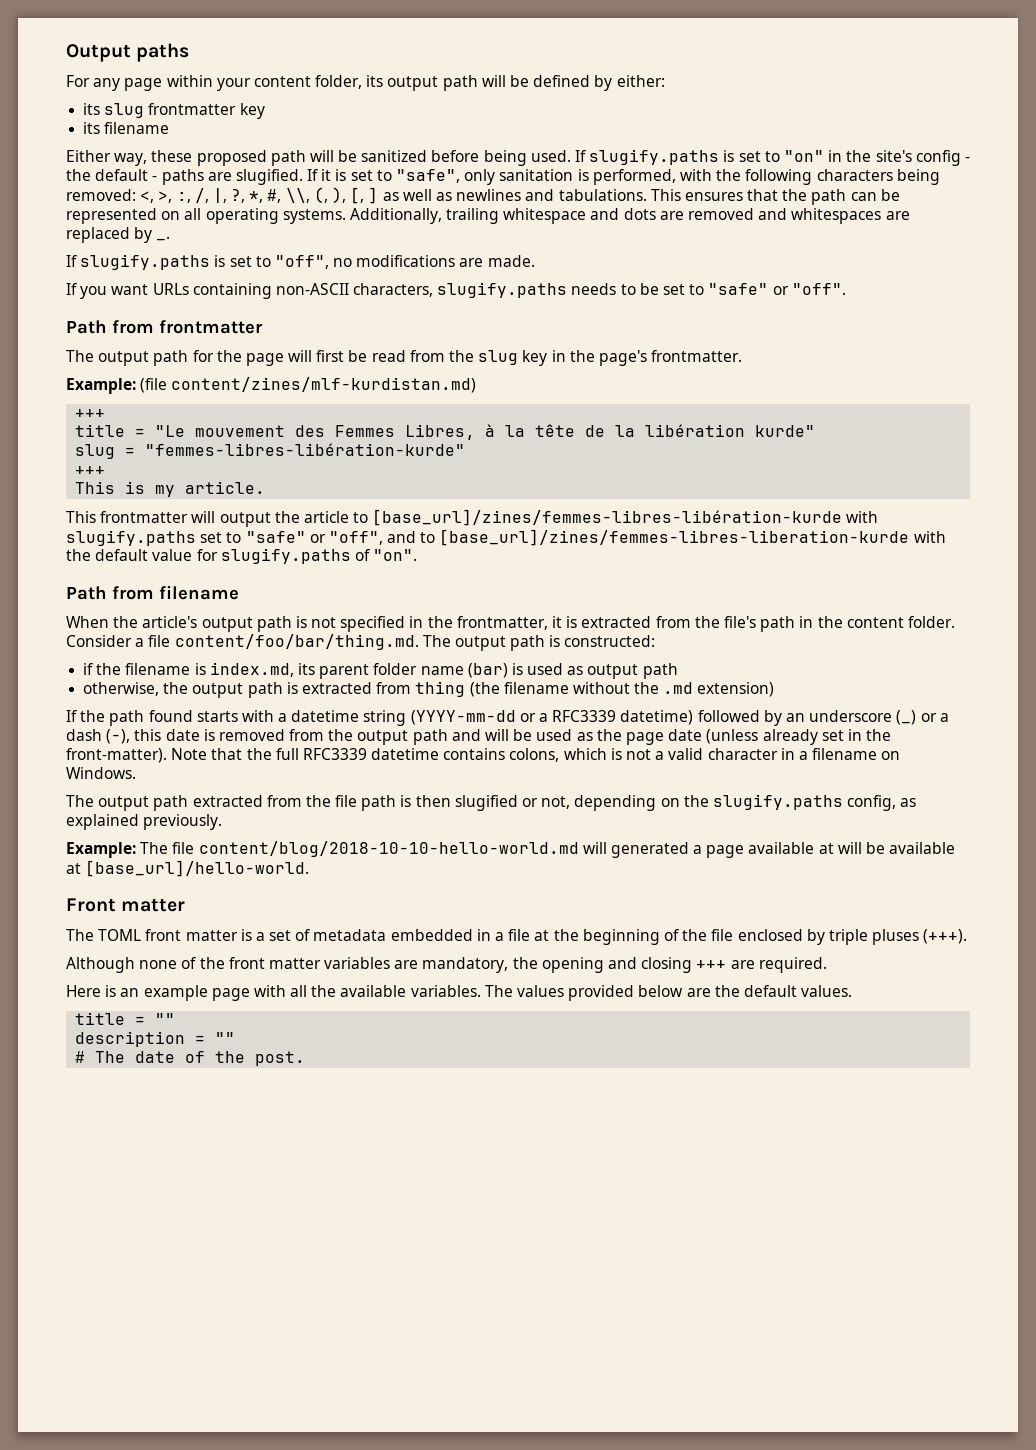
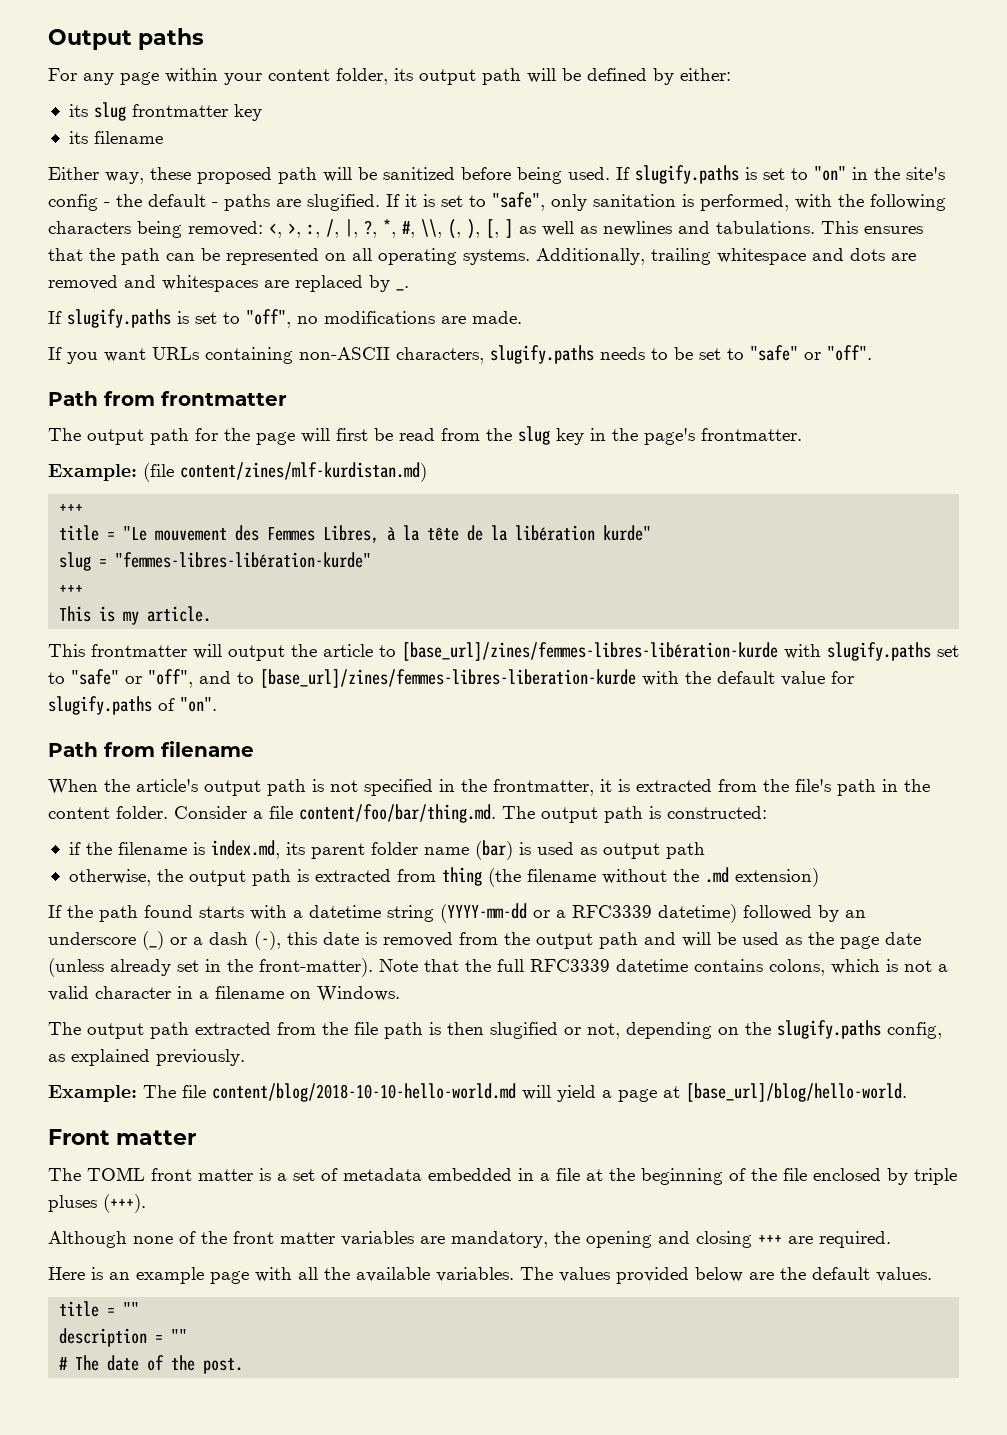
[610,842,689,858] generated -> [557,1085,596,1102] yield
[748,842,956,854] [66,860,310,877] available at will be available at [base_url]/hello-world. -> [663,1083,907,1102] at [base_url]/blog/hello-world.

